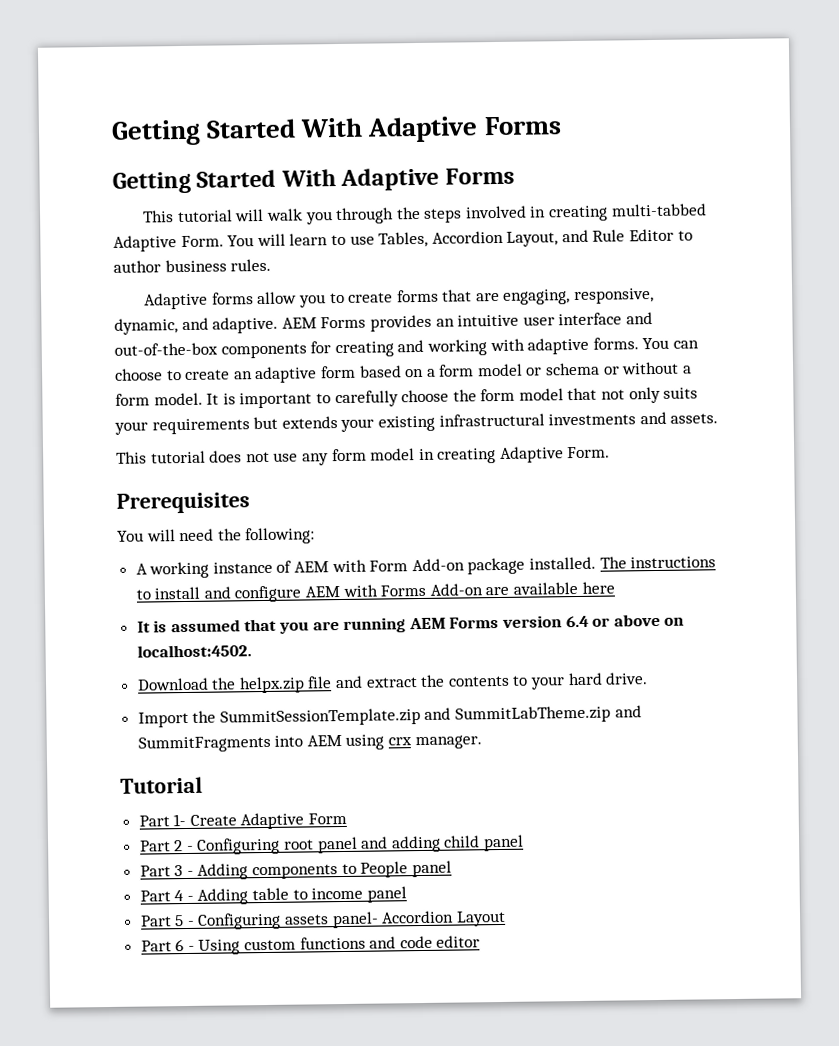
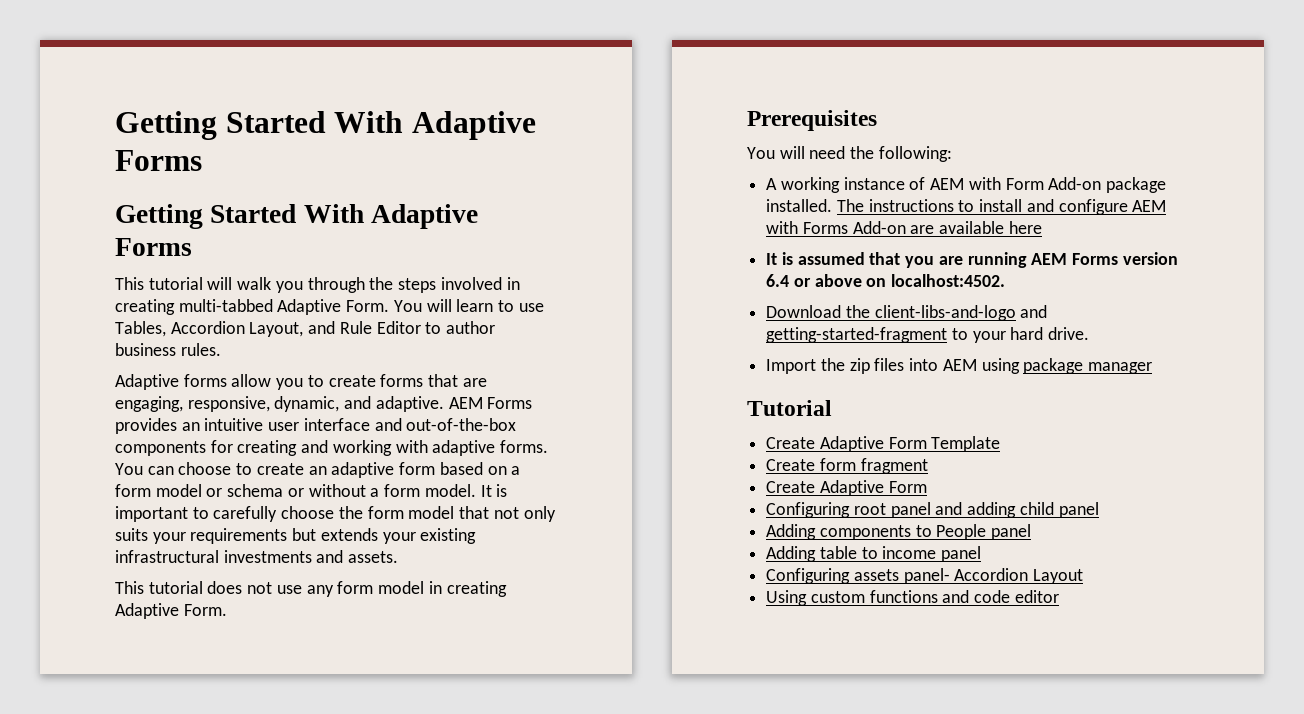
[238,674,510,694] helpx.zip file and extract the contents -> [874,305,1048,321] [766,327,948,343] client-libs-and-logo and getting-started-fragment
[219,705,642,727] [137,735,271,753] SummitSessionTemplate.zip and SummitLabTheme.zip and SummitFragments -> [849,358,905,374] zip files
[388,735,482,750] crx manager. -> [1023,358,1153,374] package manager
[138,813,187,827] Part 1- -> [766,436,1001,452] [766,458,928,474] Create Adaptive Form Template // Create form fragment //
[139,840,194,852] Part 2 - -> (927, 487) none
[139,865,194,877] Part 3 - -> (1099, 510) none
[139,890,194,902] Part 4 - -> (1032, 532) none
[139,915,195,927] Part 5 - -> (982, 554) none
[140,939,195,952] Part 6 - -> (1084, 576) none

